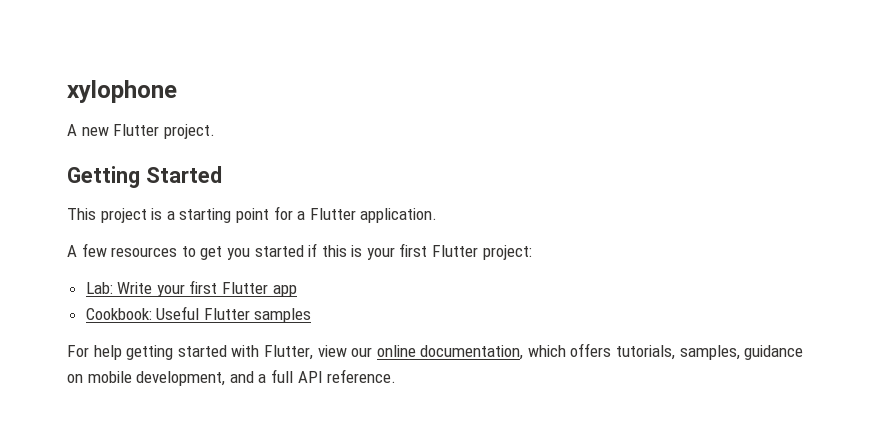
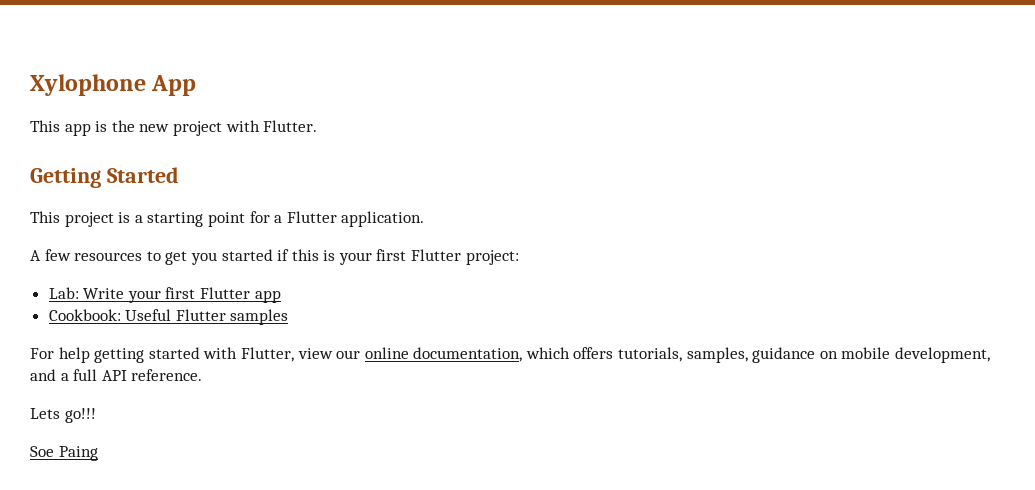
[67,80,177,103] [67,124,215,139] xylophone // A new Flutter project. -> [30,74,197,96] [30,120,318,136] Xylophone App // This app is the new project with Flutter.
(397, 376) none -> [30,408,96,423] [30,446,98,461] // Lets go!!! // Soe Paing

